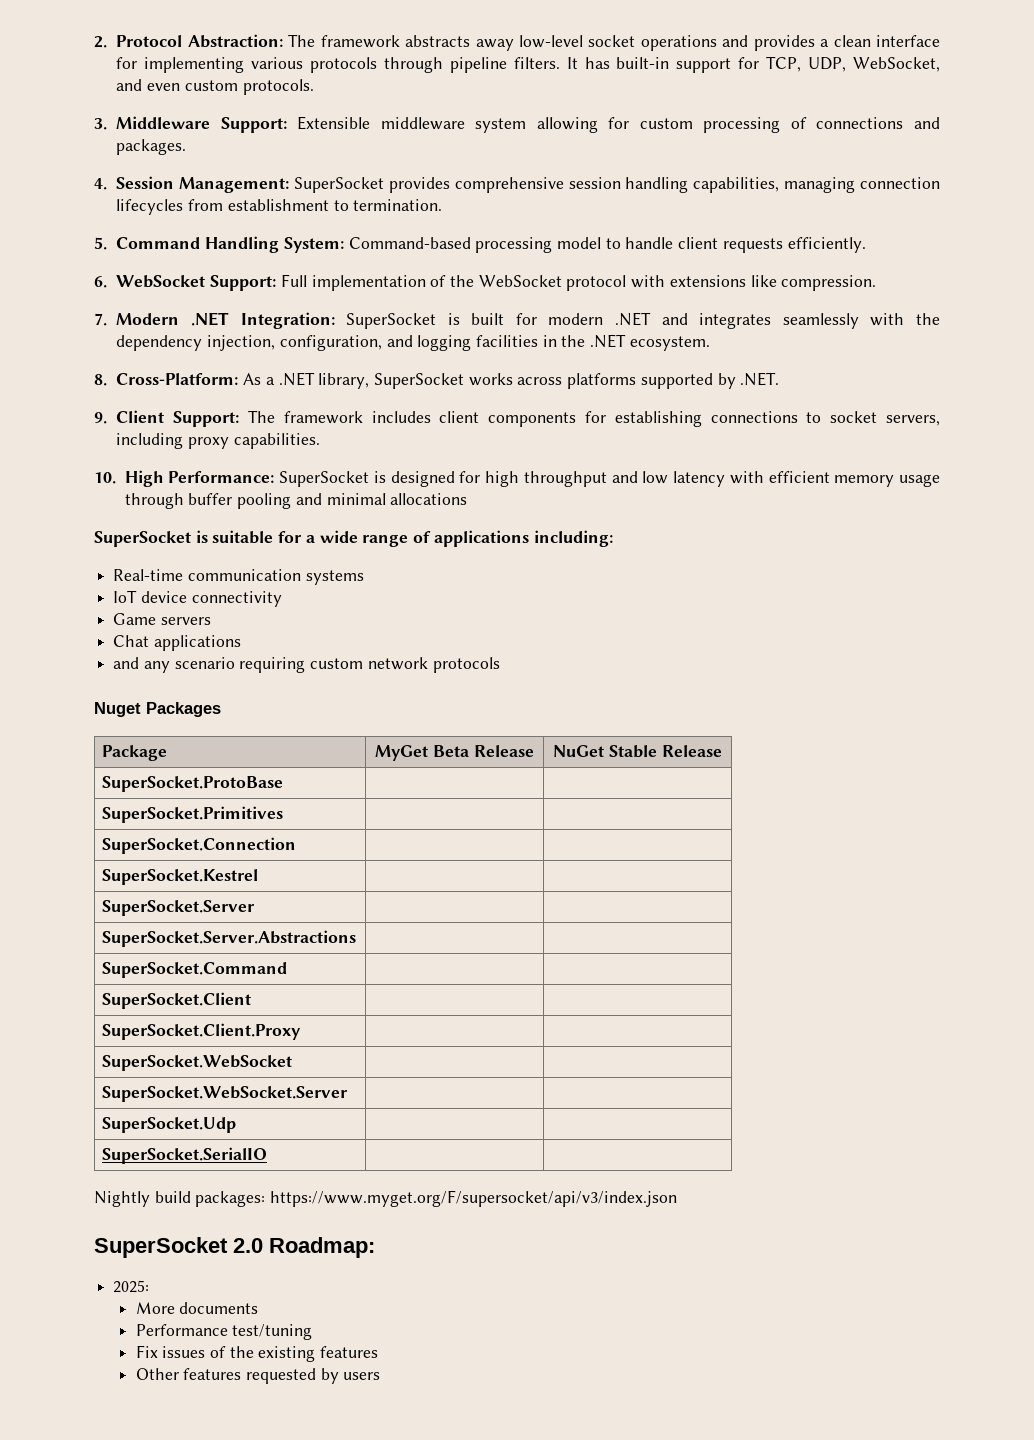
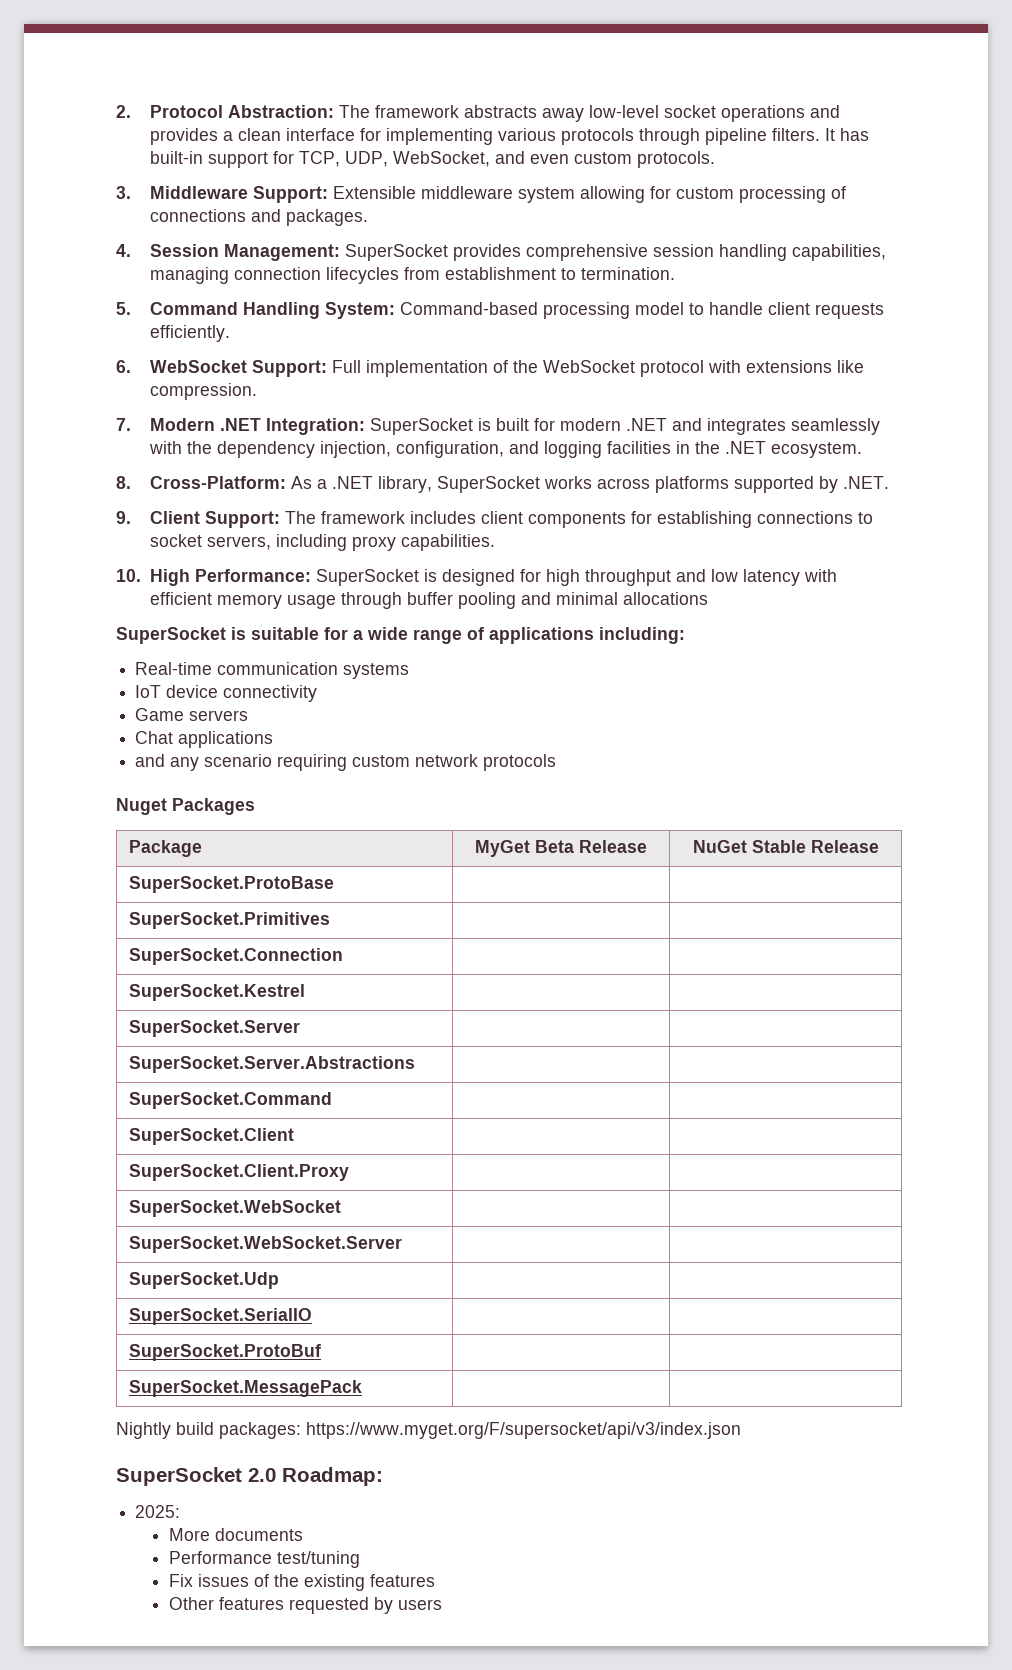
(268, 1155) none -> [128,1344,321,1361] [128,1380,362,1397] // SuperSocket.ProtoBuf | | // SuperSocket.MessagePack | |

